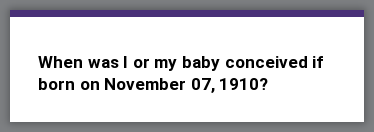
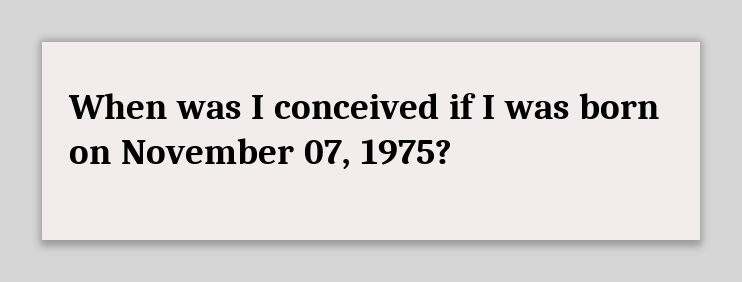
[132,56,325,71] or my baby conceived if -> [273,93,569,119] conceived if I was
[219,78,269,90] 1910? -> [360,139,452,165] 1975?

